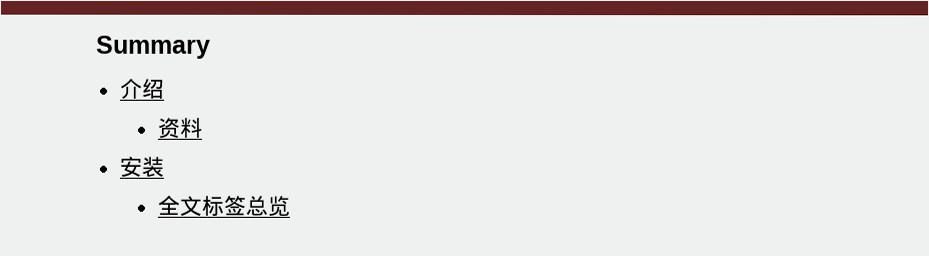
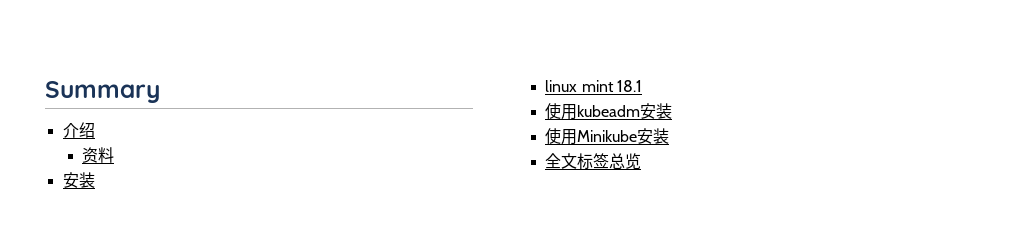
(164, 167) none -> [545,80,642,92] [545,103,673,120] [545,128,670,145] // linux mint 18.1 // 使用kubeadm安装 // 使用Minikube安装

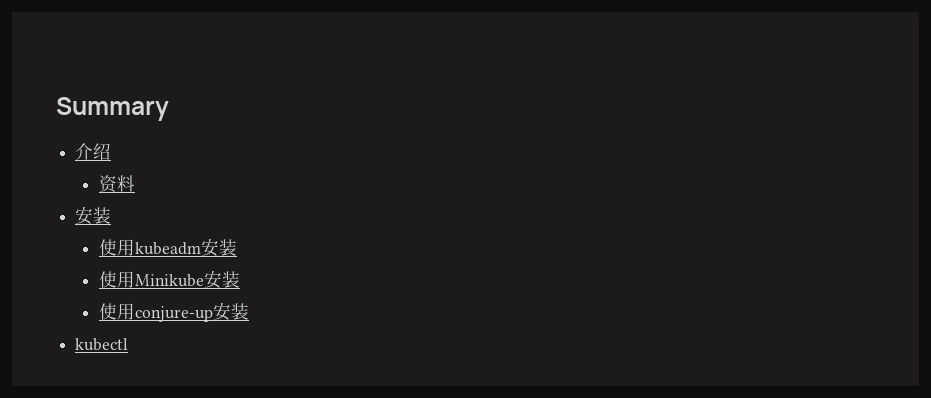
[545,80,642,92] // linux mint 18.1 -> (112, 215) none
[545,153,642,170] 全文标签总览 -> [98,302,249,322] [75,338,129,351] 使用conjure-up安装 // kubectl

